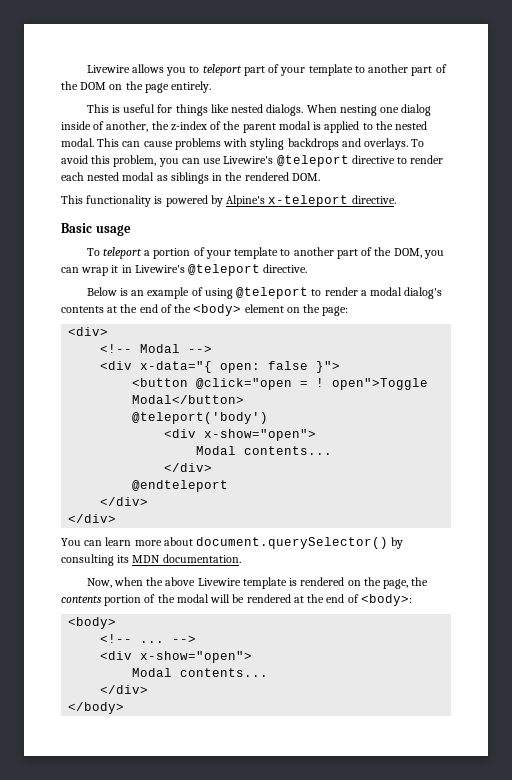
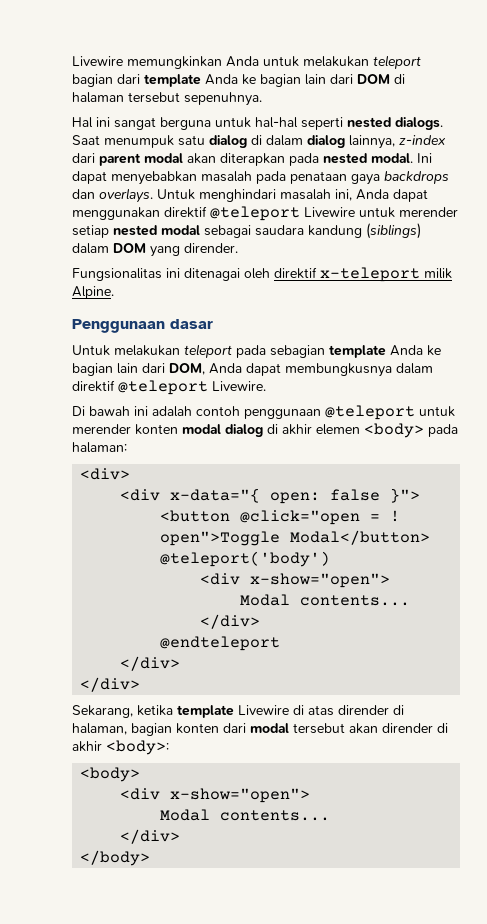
[86,64,447,76] [61,81,212,93] [86,104,432,116] [61,121,428,133] [61,138,425,150] [61,155,444,167] [61,172,320,184] [61,195,396,207] [61,223,131,236] [86,247,444,259] [61,264,308,276] [86,287,443,299] [61,304,349,316] [68,327,109,336] [100,344,213,353] Livewire allows you to teleport part of your template to another part of the DOM on the page entirely. // This is useful for things like nested dialogs. When nesting one dialog inside of another, the z-index of the parent modal is applied to the nested modal. This can cause problems with styling backdrops and overlays. To avoid this problem, you can use Livewire's @teleport directive to render each nested modal as siblings in the rendered DOM. // This functionality is powered by Alpine's x-teleport directive. // Basic usage // To teleport a portion of your template to another part of the DOM, you can wrap it in Livewire's @teleport directive. // Below is an example of using @teleport to render a modal dialog's contents at the end of the <body> element on the page: // <div> // <!-- Modal --> -> [72,55,421,69] [72,74,405,87] [72,92,262,106] [72,117,443,130] [72,135,446,149] [72,153,432,166] [72,171,449,185] [72,188,428,203] [72,206,458,221] [72,223,421,239] [72,243,238,257] [72,267,452,282] [72,286,114,299] [72,319,213,333] [72,344,441,358] [72,363,433,377] [72,380,266,395] [72,405,455,420] [72,423,458,438] [72,442,127,453] [80,468,131,480] Livewire memungkinkan Anda untuk melakukan teleport bagian dari template Anda ke bagian lain dari DOM di halaman tersebut sepenuhnya. // Hal ini sangat berguna untuk hal-hal seperti nested dialogs. Saat menumpuk satu dialog di dalam dialog lainnya, z-index dari parent modal akan diterapkan pada nested modal. Ini dapat menyebabkan masalah pada penataan gaya backdrops dan overlays. Untuk menghindari masalah ini, Anda dapat menggunakan direktif @teleport Livewire untuk merender setiap nested modal sebagai saudara kandung (siblings) dalam DOM yang dirender. // Fungsionalitas ini ditenagai oleh direktif x-teleport milik Alpine. // Penggunaan dasar // Untuk melakukan teleport pada sebagian template Anda ke bagian lain dari DOM, Anda dapat membungkusnya dalam direktif @teleport Livewire. // Di bawah ini adalah contoh penggunaan @teleport untuk merender konten modal dialog di akhir elemen <body> pada halaman: // <div>
[61,537,404,549] [61,554,241,566] [86,577,429,589] [61,594,359,606] You can learn more about document.querySelector() by consulting its MDN documentation. // Now, when the above Livewire template is rendered on the page, the contents portion of the modal will be rendered at the end of -> [72,705,404,718] [72,723,448,736] [72,741,102,752] Sekarang, ketika template Livewire di atas dirender di halaman, bagian konten dari modal tersebut akan dirender di akhir
[100,634,197,643] // <!-- ... --> -> (141, 774) none

